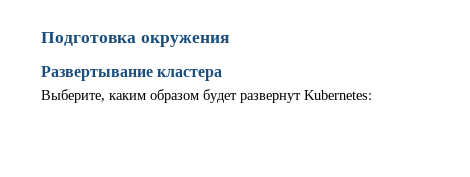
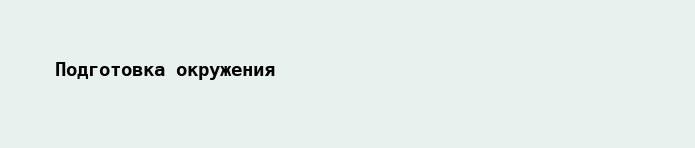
[41,66,223,81] [41,89,372,103] // Развертывание кластера // Выберите, каким образом будет развернут Kubernetes: -> (275, 73) none

